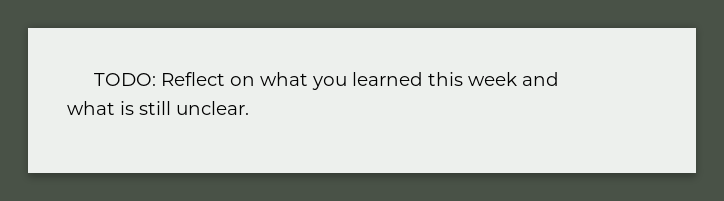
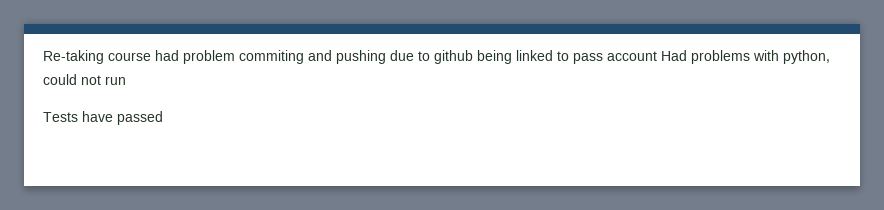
[94,72,560,90] [67,101,249,115] TODO: Reflect on what you learned this week and what is still unclear. -> [43,50,830,64] [43,74,126,85] [43,111,163,125] Re-taking course had problem commiting and pushing due to github being linked to pass account Had problems with python, could not run // Tests have passed

